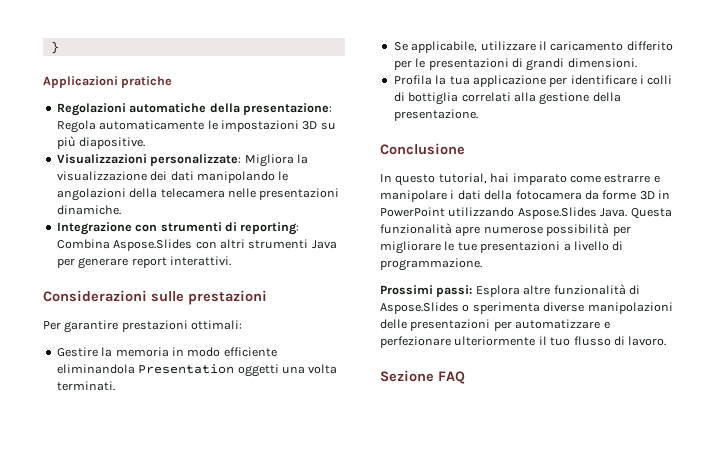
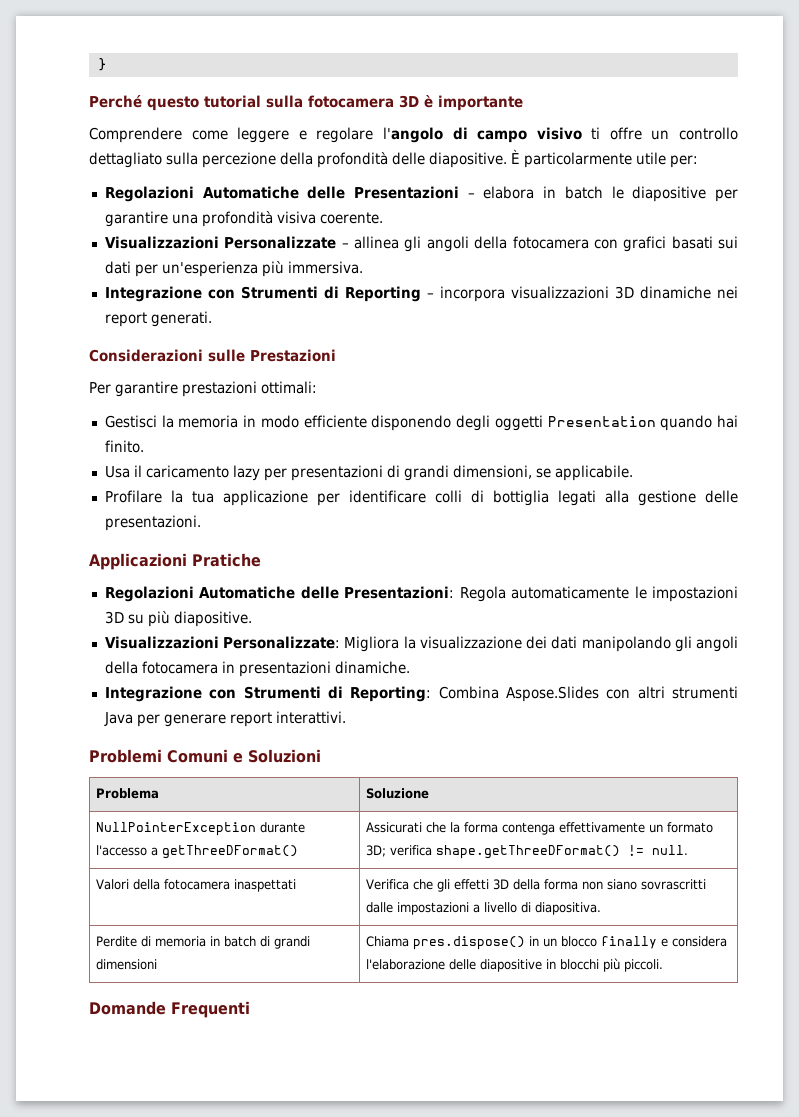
[43,76,173,88] [56,103,332,116] Applicazioni pratiche // Regolazioni automatiche della presentazione: -> [89,95,523,111] [89,127,738,143] [89,149,698,168] [104,186,739,202] [104,211,383,227] [104,236,739,252] [104,261,363,277] [104,286,738,302] [104,311,212,327] [89,349,336,362] [89,381,317,397] [104,415,739,431] [104,440,144,453] [104,465,633,481] [104,490,738,506] [104,515,201,531] [89,553,261,570] [104,586,455,602] Perché questo tutorial sulla fotocamera 3D è importante // Comprendere come leggere e regolare l'angolo di campo visivo ti offre un controllo dettagliato sulla percezione della profondità delle diapositive. È particolarmente utile per: // Regolazioni Automatiche delle Presentazioni – elabora in batch le diapositive per garantire una profondità visiva coerente. // Visualizzazioni Personalizzate – allinea gli angoli della fotocamera con grafici basati sui dati per un'esperienza più immersiva. // Integrazione con Strumenti di Reporting – incorpora visualizzazioni 3D dinamiche nei report generati. // Considerazioni sulle Prestazioni // Per garantire prestazioni ottimali: // Gestisci la memoria in modo efficiente disponendo degli oggetti Presentation quando hai finito. // Usa il caricamento lazy per presentazioni di grandi dimensioni, se applicabile. // Profilare la tua applicazione per identificare colli di bottiglia legati alla gestione delle presentazioni. // Applicazioni Pratiche // Regolazioni Automatiche delle Presentazioni:
[150,154,242,166] personalizzate: -> [223,636,341,649] Personalizzate:
[278,171,289,181] [56,188,256,201] le angolazioni della telecamera nelle -> [674,636,738,652] [104,661,235,674] gli angoli della fotocamera in
[160,222,300,235] strumenti di reporting: -> [243,686,432,702] Strumenti di Reporting:
[43,290,267,305] [43,320,243,333] [56,347,277,357] [56,364,338,377] [56,381,115,391] [393,41,673,53] [393,58,637,71] [393,75,673,87] [393,92,621,105] [393,109,478,121] [380,143,465,155] [380,173,660,186] [380,190,670,202] [380,207,672,219] [380,223,631,236] [380,241,624,254] [380,258,482,271] [380,284,640,297] [380,302,673,314] [380,319,610,331] [380,336,667,348] [380,370,465,384] Considerazioni sulle prestazioni // Per garantire prestazioni ottimali: // Gestire la memoria in modo efficiente eliminandola Presentation oggetti una volta terminati. // Se applicabile, utilizzare il caricamento differito per le presentazioni di grandi dimensioni. // Profila la tua applicazione per identificare i colli di bottiglia correlati alla gestione della presentazione. // Conclusione // In questo tutorial, hai imparato come estrarre e manipolare i dati della fotocamera da forme 3D in PowerPoint utilizzando Aspose.Slides Java. Questa funzionalità apre numerose possibilità per migliorare le tue presentazioni a livello di programmazione. // Prossimi passi: Esplora altre funzionalità di Aspose.Slides o sperimenta diverse manipolazioni delle presentazioni per automatizzare e perfezionare ulteriormente il tuo flusso di lavoro. // Sezione FAQ -> [89,749,321,763] [96,788,160,799] [366,788,430,799] [96,822,306,836] [96,845,299,859] [366,822,714,835] [366,845,689,859] [96,879,297,892] [366,879,707,892] [366,902,602,915] [96,936,311,949] [96,959,158,970] [366,936,728,950] [366,958,664,972] [89,1001,250,1018] Problemi Comuni e Soluzioni // Problema | Soluzione // NullPointerException durante l'accesso a getThreeDFormat() | Assicurati che la forma contenga effettivamente un formato 3D; verifica shape.getThreeDFormat() != null. // Valori della fotocamera inaspettati | Verifica che gli effetti 3D della forma non siano sovrascritti dalle impostazioni a livello di diapositiva. // Perdite di memoria in batch di grandi dimensioni | Chiama pres.dispose() in un blocco finally e considera l'elaborazione delle diapositive in blocchi più piccoli. // Domande Frequenti

